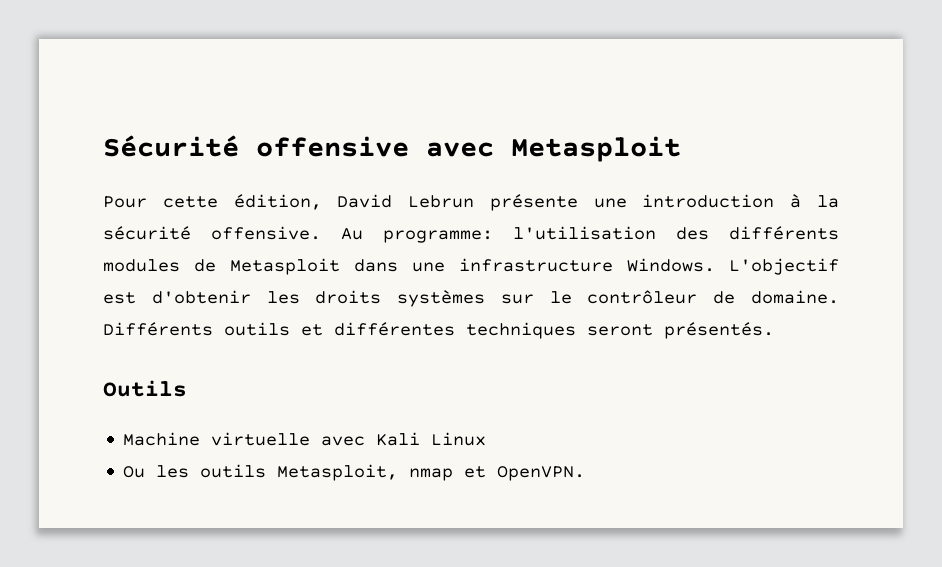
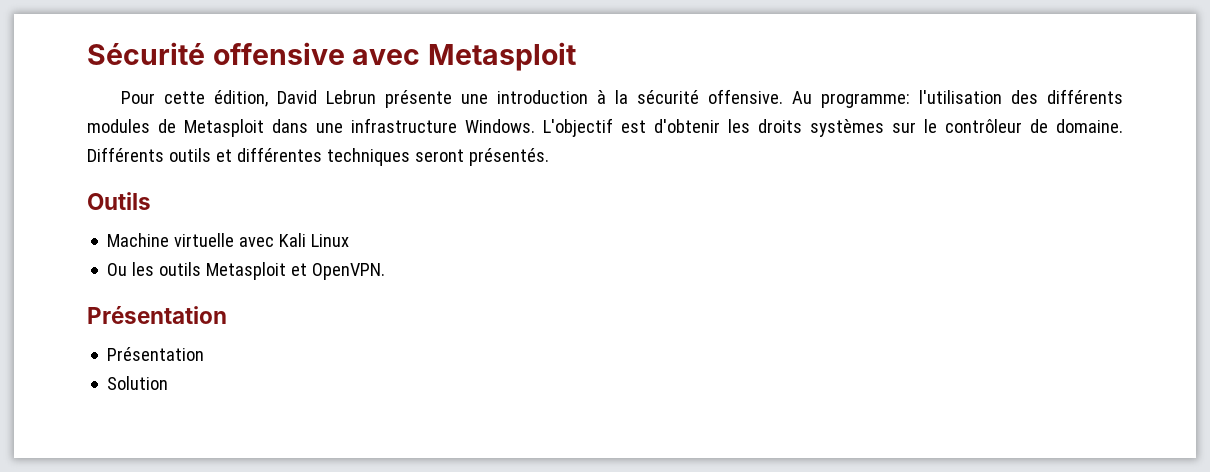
[277,464,454,481] Metasploit, nmap -> [206,262,287,280] Metasploit
(586, 473) none -> [87,306,227,324] [107,347,205,361] [107,376,169,390] // Présentation // Présentation // Solution

